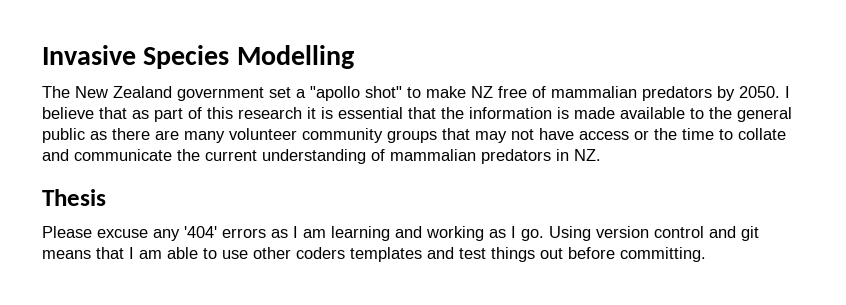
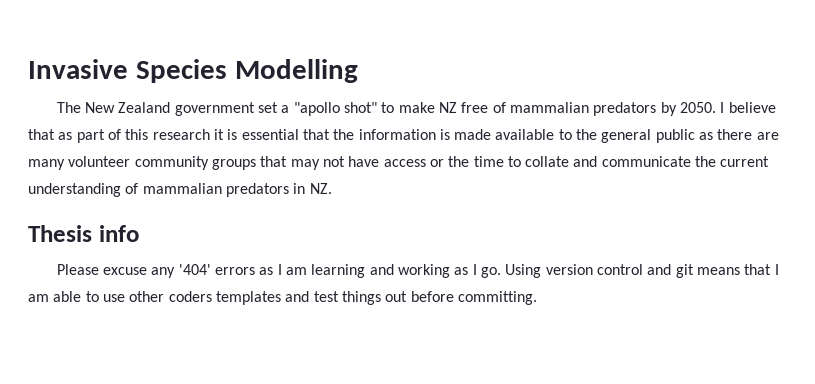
(106, 197) none -> [98,225,139,242] info

